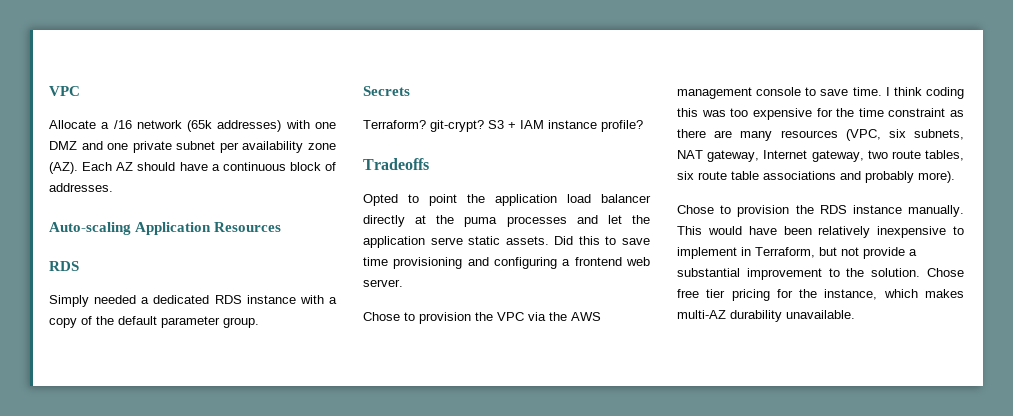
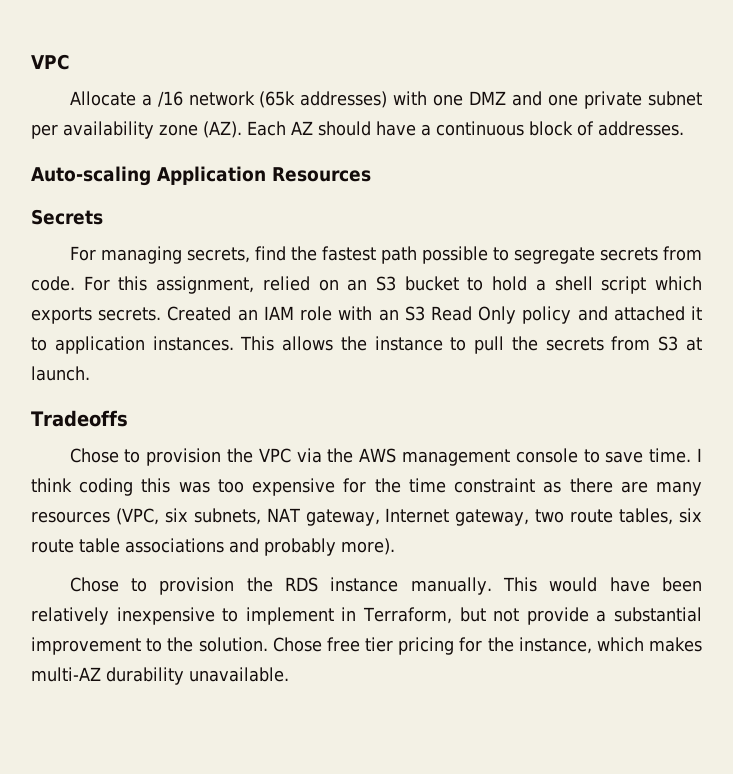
[49,261,79,271] [49,295,337,307] [49,316,259,328] [363,86,410,96] [363,120,643,132] [363,158,429,170] [363,194,651,206] [363,215,650,227] [363,236,650,248] [363,257,650,269] [363,279,403,287] RDS // Simply needed a dedicated RDS instance with a copy of the default parameter group. // Secrets // Terraform? git-crypt? S3 + IAM instance profile? // Tradeoffs // Opted to point the application load balancer directly at the puma processes and let the application serve static assets. Did this to save time provisioning and configuring a frontend web server. -> [31,209,103,225] [69,246,703,264] [31,276,702,294] [31,306,703,324] [31,336,702,354] [31,366,90,381] [31,410,128,427] Secrets // For managing secrets, find the fastest path possible to segregate secrets from code. For this assignment, relied on an S3 bucket to hold a shell script which exports secrets. Created an IAM role with an S3 Read Only policy and attached it to application instances. This allows the instance to pull the secrets from S3 at launch. // Tradeoffs

